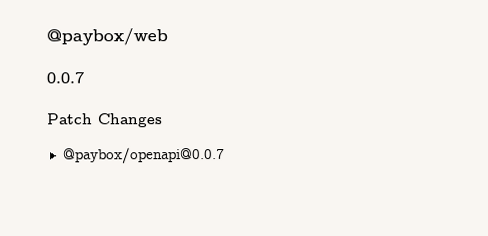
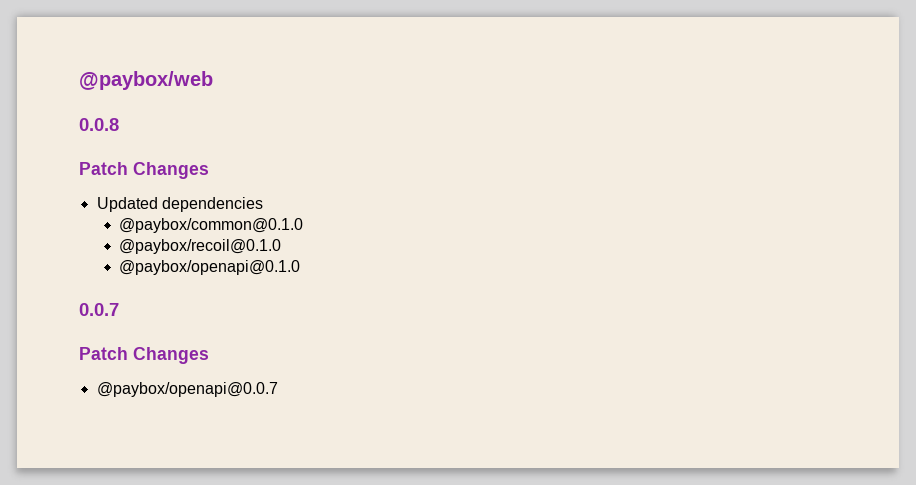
(168, 37) none -> [79,118,119,131] [79,162,209,179] [96,197,263,212] [119,218,304,233] [119,239,282,254] [119,260,301,275] // 0.0.8 // Patch Changes // Updated dependencies // @paybox/common@0.1.0 // @paybox/recoil@0.1.0 // @paybox/openapi@0.1.0

